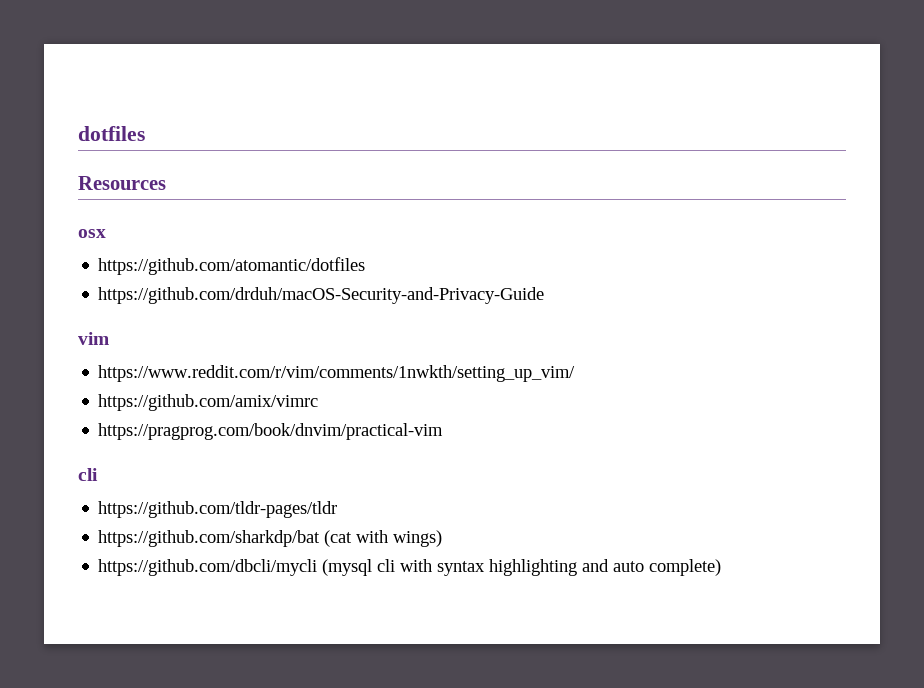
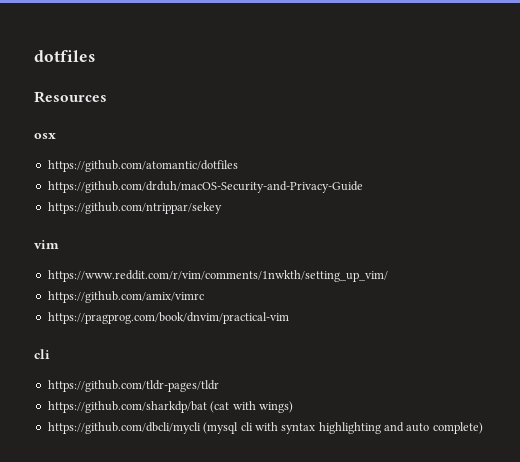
(545, 295) none -> [47,202,222,214] // https://github.com/ntrippar/sekey

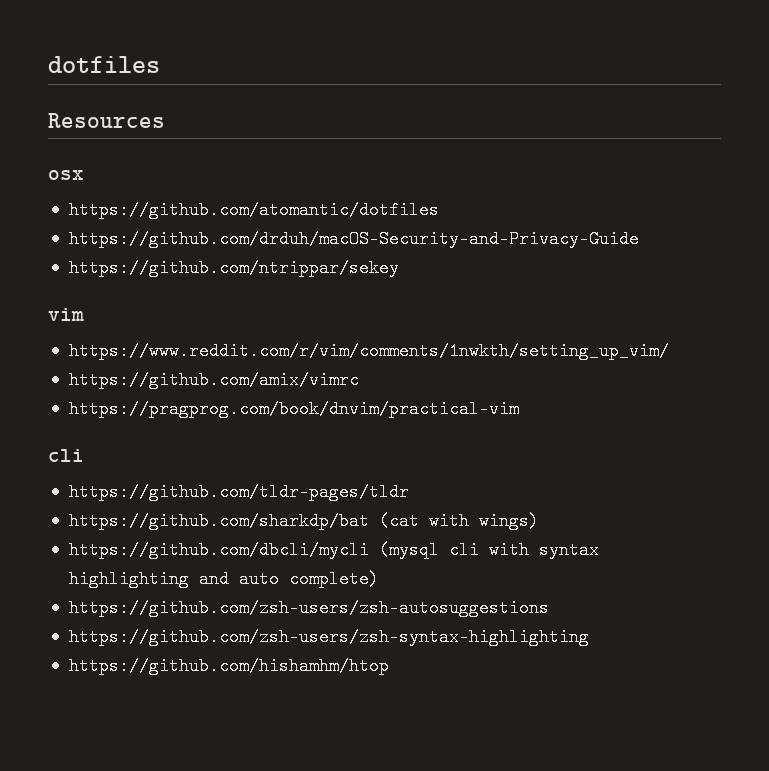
(483, 428) none -> [68,599,549,617] [68,628,589,646] [68,657,389,675] // https://github.com/zsh-users/zsh-autosuggestions // https://github.com/zsh-users/zsh-syntax-highlighting // https://github.com/hishamhm/htop

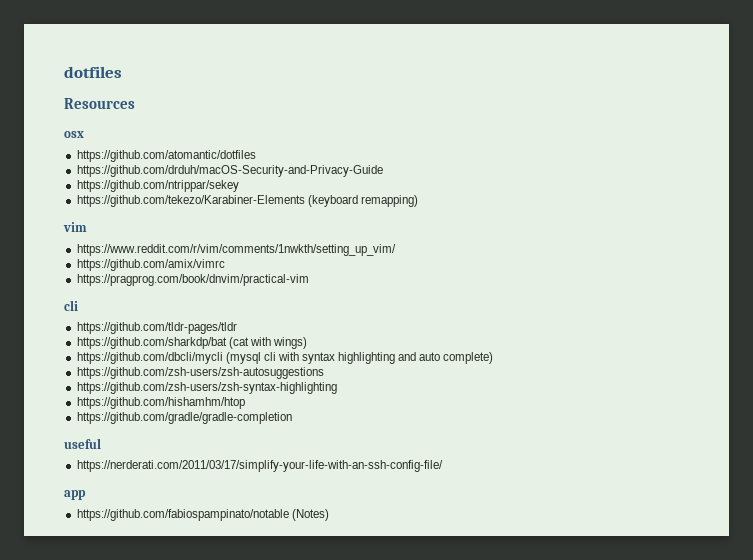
(399, 268) none -> [76,195,418,207] // https://github.com/tekezo/Karabiner-Elements (keyboard remapping)
(389, 666) none -> [76,412,292,424] [64,438,101,449] [76,460,443,472] [64,490,86,500] [76,509,329,521] // https://github.com/gradle/gradle-completion // useful // https://nerderati.com/2011/03/17/simplify-your-life-with-an-ssh-config-file/ // app // https://github.com/fabiospampinato/notable (Notes)

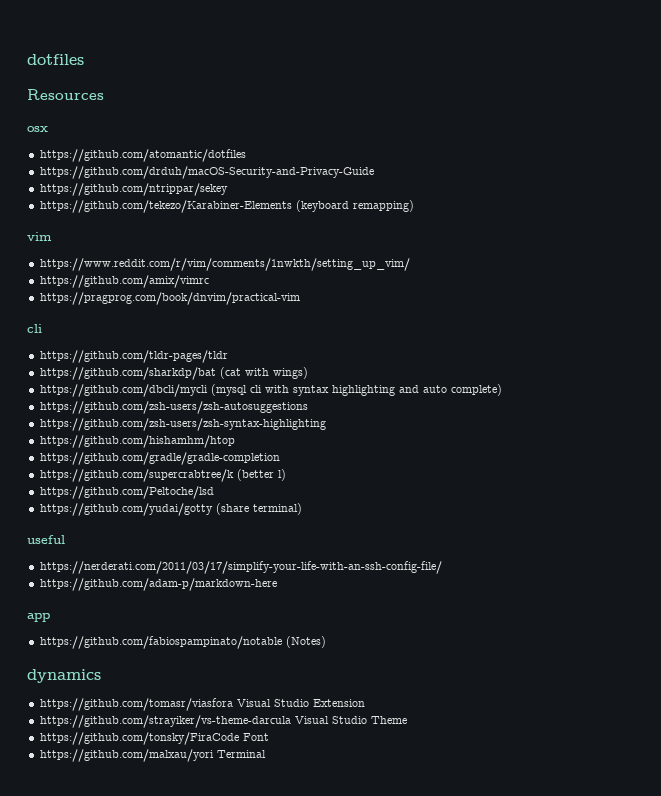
(292, 418) none -> [39,469,286,482] [39,486,214,499] [39,503,302,516] // https://github.com/supercrabtree/k (better l) // https://github.com/Peltoche/lsd // https://github.com/yudai/gotty (share terminal)
(443, 466) none -> [39,578,277,591] // https://github.com/adam-p/markdown-here
(329, 515) none -> [27,669,101,683] [39,698,365,711] [39,715,407,728] [39,732,269,745] [39,749,266,762] // dynamics // https://github.com/tomasr/viasfora Visual Studio Extension // https://github.com/strayiker/vs-theme-darcula Visual Studio Theme // https://github.com/tonsky/FiraCode Font // https://github.com/malxau/yori Terminal

